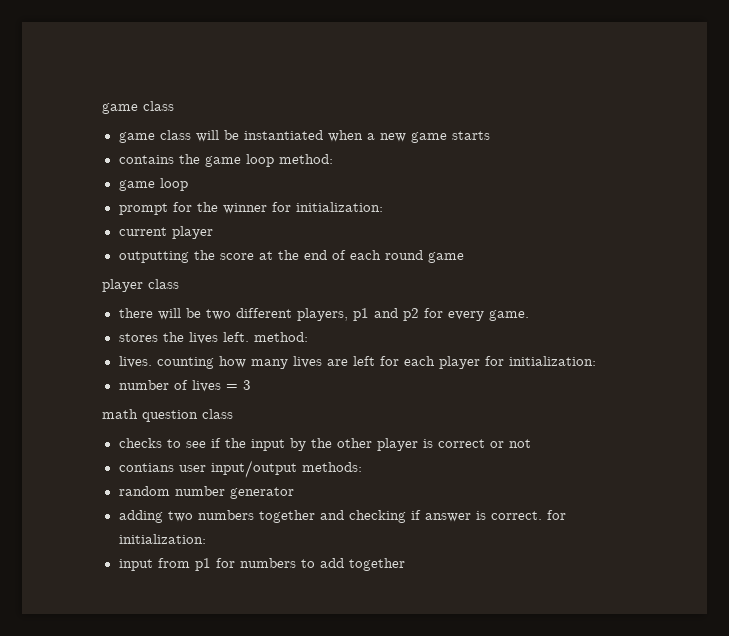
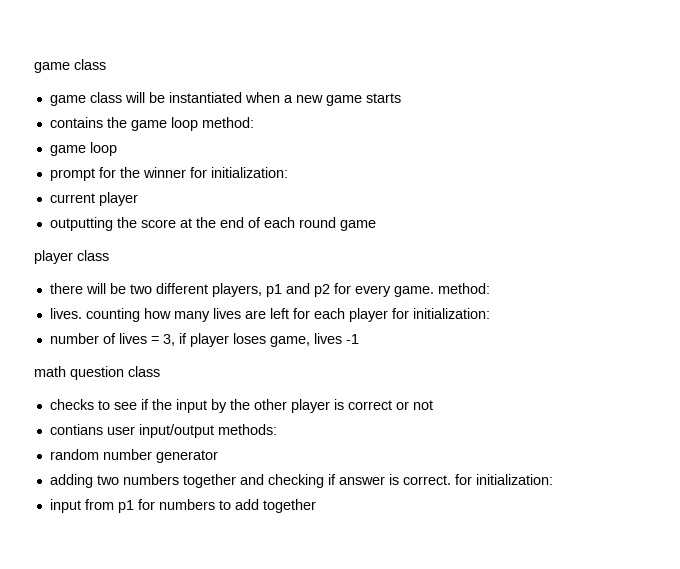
[118,332,249,344] // stores the lives left. -> (434, 291) none
[242,380,251,390] 3 -> [162,333,359,347] 3, if player loses game, lives -1

